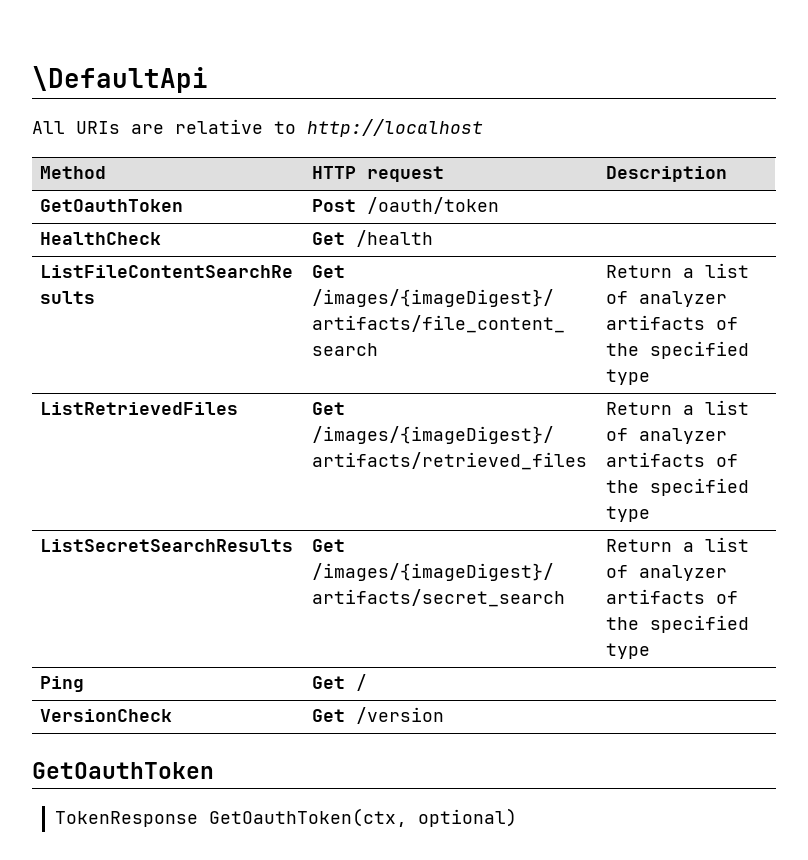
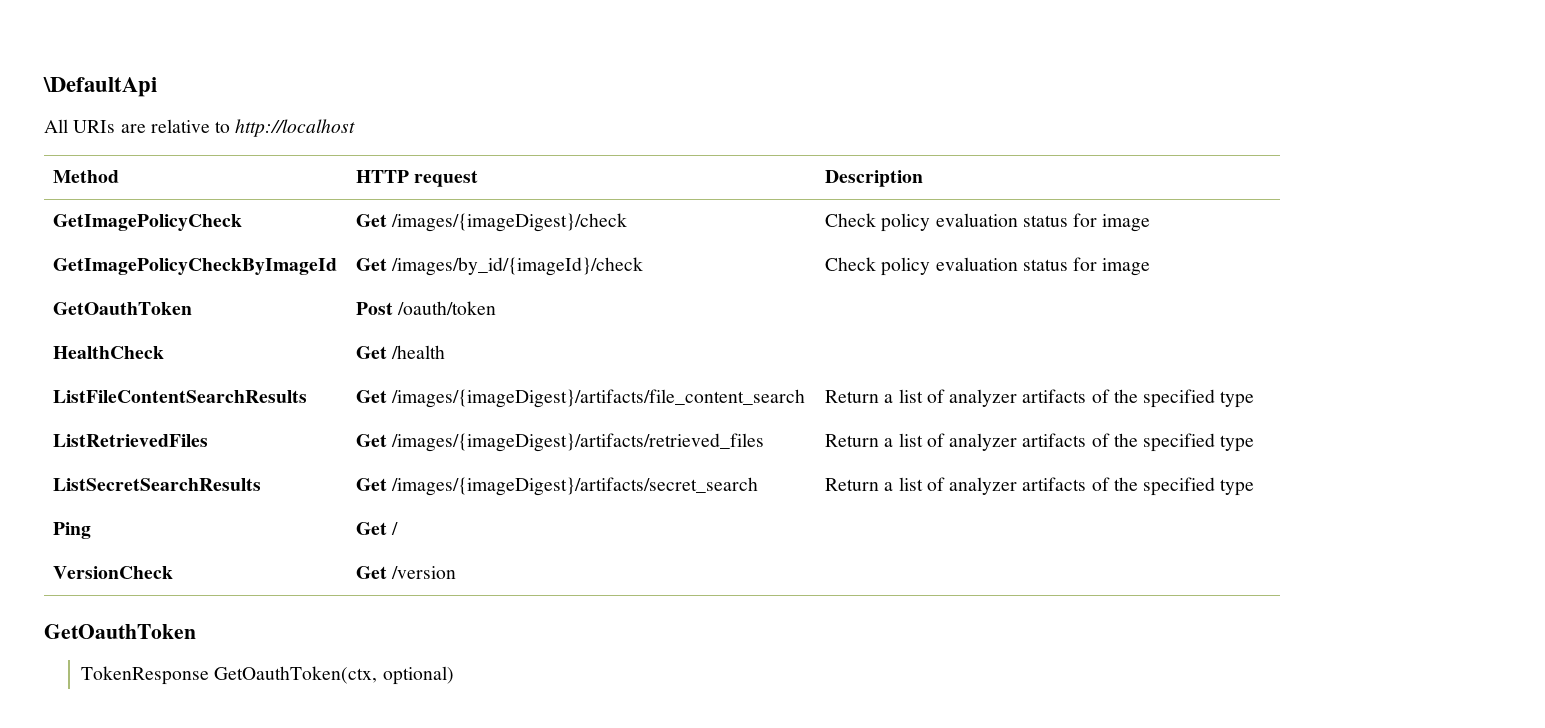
(727, 174) none -> [53,214,243,231] [356,213,628,232] [825,213,1151,232] [53,258,338,275] [356,257,644,276] [825,257,1151,276] // GetImagePolicyCheck | Get /images/{imageDigest}/check | Check policy evaluation status for image // GetImagePolicyCheckByImageId | Get /images/by_id/{imageId}/check | Check policy evaluation status for image

